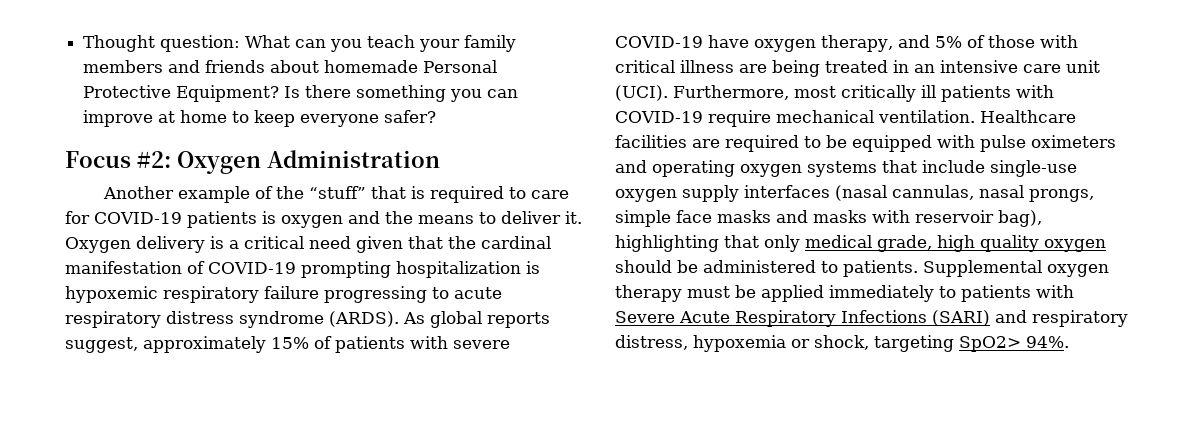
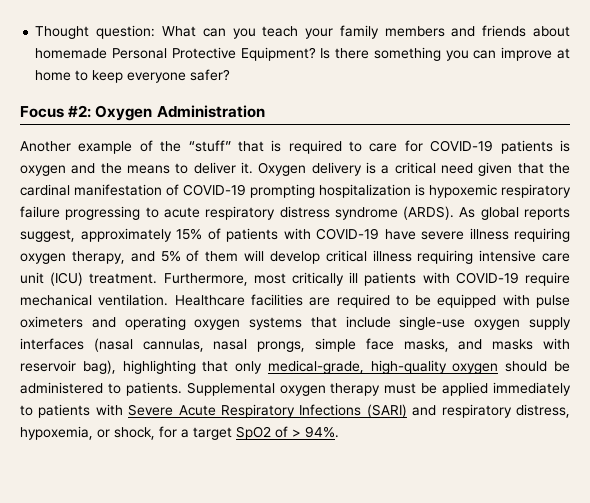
[453,340,510,349] severe -> (311, 234) none
(749, 41) none -> [421,228,570,242] severe illness requiring
[987,35,1078,48] [615,60,935,77] those with critical illness are being treated in an -> [205,250,474,264] them will develop critical illness requiring
[615,85,668,101] (UCI). -> [50,272,158,286] (ICU) treatment.
[717,210,771,223] masks -> [403,339,449,352] masks,
[805,235,1039,252] medical grade, high quality -> [267,360,447,374] medical-grade, high-quality
[693,335,786,352] hypoxemia -> [20,426,93,440] hypoxemia,
[874,335,1021,352] targeting SpO2> -> [159,426,301,440] for a target SpO2 of >

